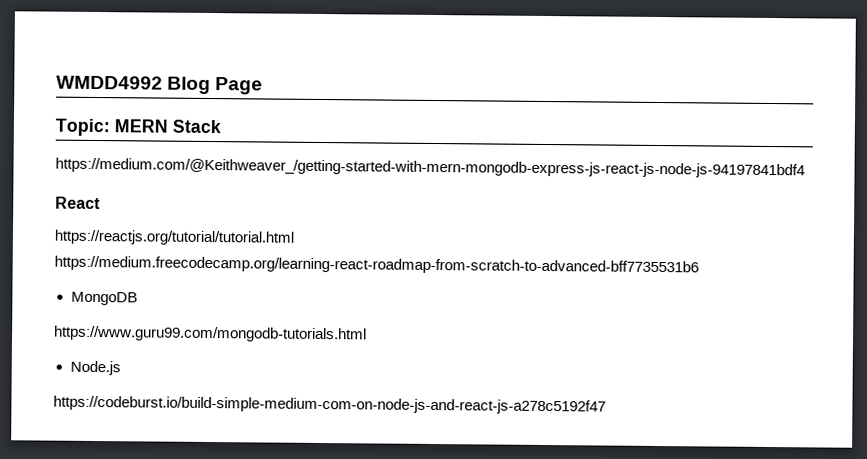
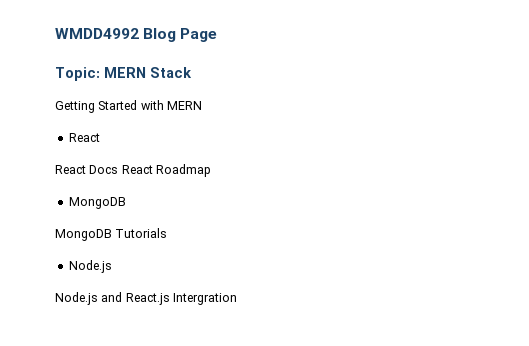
[55,157,805,179] [55,196,101,210] [54,229,294,246] [54,255,699,276] https://medium.com/@Keithweaver_/getting-started-with-mern-mongodb-express-js-react-js-node-js-94197841bdf4 // React // https://reactjs.org/tutorial/tutorial.html https://medium.freecodecamp.org/learning-react-roadmap-from-scratch-to-advanced-bff7735531b6 -> [55,100,203,113] [68,133,100,142] [55,164,212,177] Getting Started with MERN // React // React Docs React Roadmap
[54,325,367,343] https://www.guru99.com/mongodb-tutorials.html -> [55,228,168,241] MongoDB Tutorials
[53,395,606,415] https://codeburst.io/build-simple-medium-com-on-node-js-and-react-js-a278c5192f47 -> [55,292,238,305] Node.js and React.js Intergration

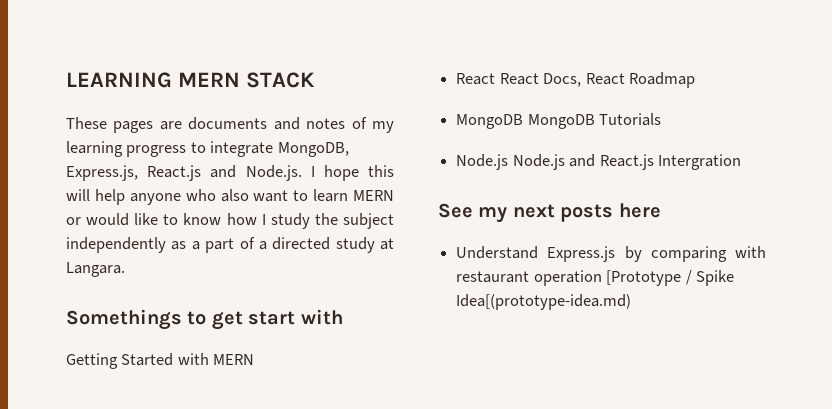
[55,28,218,42] [55,67,192,81] WMDD4992 Blog Page // Topic: MERN Stack -> [66,72,315,88] [66,117,394,133] [66,141,349,157] [66,165,394,181] [66,189,394,205] [66,213,394,229] [66,237,394,253] [66,262,125,277] [66,309,343,330] LEARNING MERN STACK // These pages are documents and notes of my learning progress to integrate MongoDB, Express.js, React.js and Node.js. I hope this will help anyone who also want to learn MERN or would like to know how I study the subject independently as a part of a directed study at Langara. // Somethings to get start with
[55,165,119,174] // React Docs -> [499,73,582,87] React Docs,
(126, 203) // -> (524, 121) none
(112, 266) // -> (509, 162) none
(238, 299) none -> [438,203,661,223] [456,246,766,262] [456,270,734,286] [456,294,632,310] // See my next posts here // Understand Express.js by comparing with restaurant operation [Prototype / Spike Idea[(prototype-idea.md)

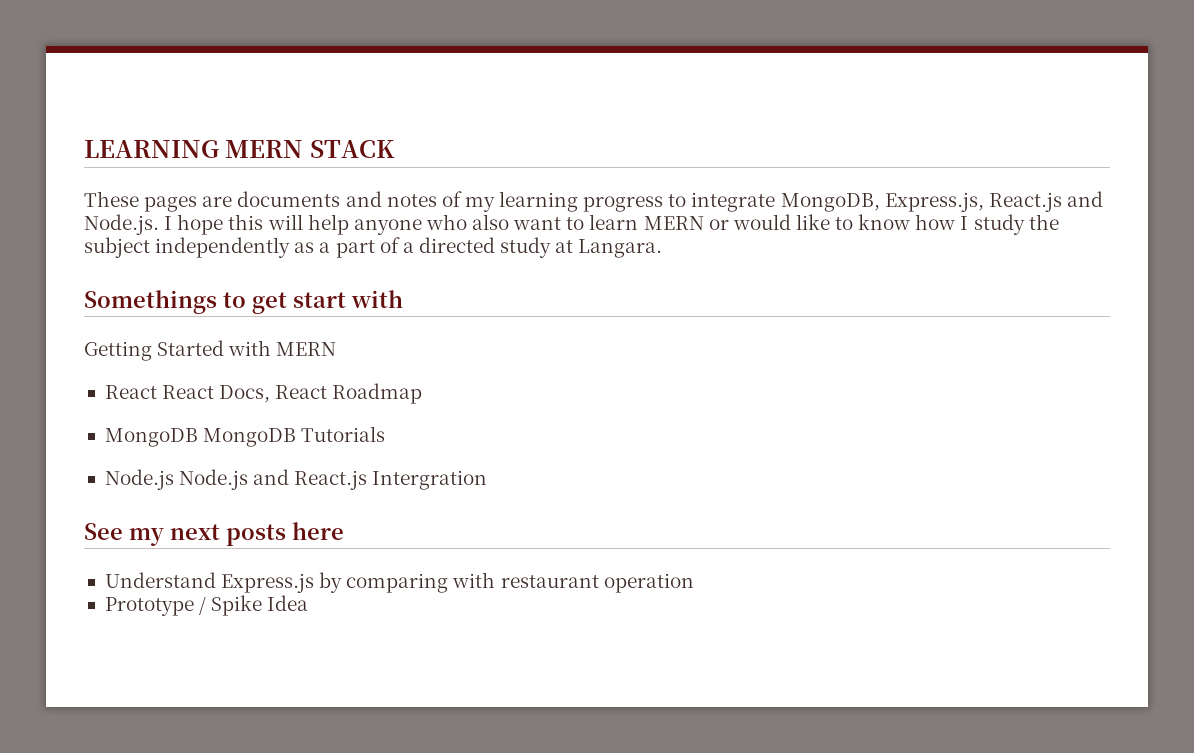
[606,270,682,286] [Prototype -> [104,597,194,616] // Prototype
[456,294,632,310] Idea[(prototype-idea.md) -> [267,595,309,611] Idea

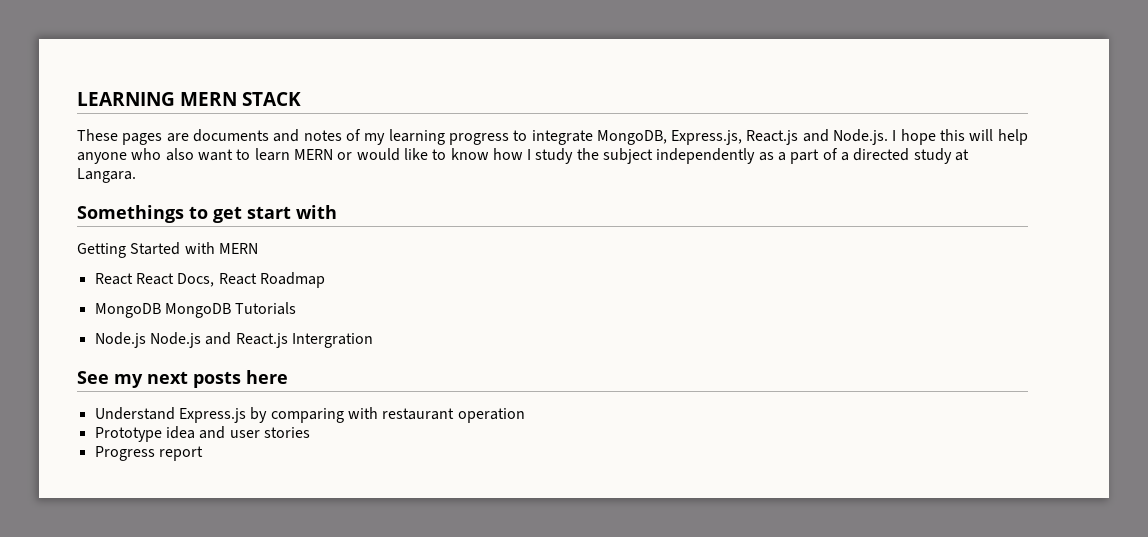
[199,595,309,616] / Spike Idea -> [165,426,310,439] [94,446,203,461] idea and user stories // Progress report

